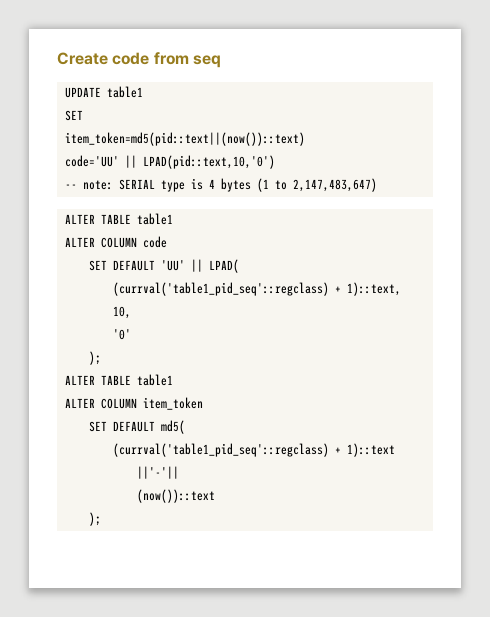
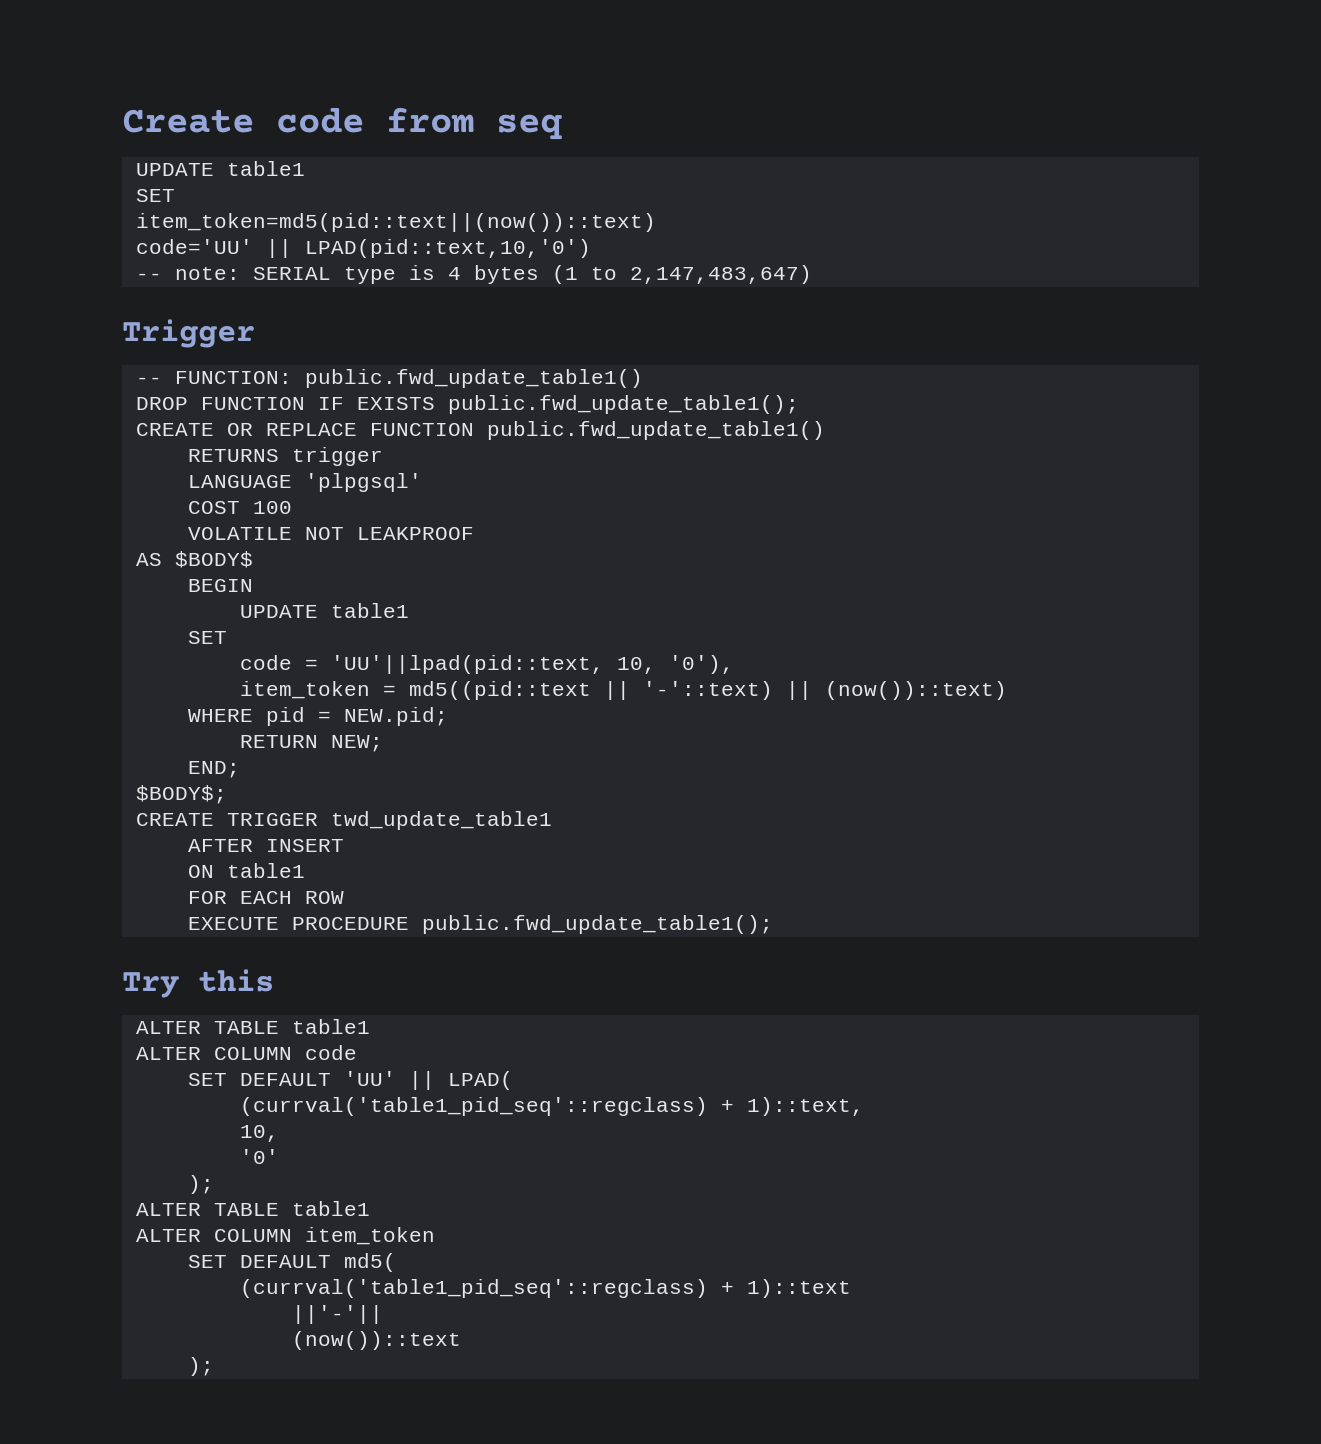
(377, 185) none -> [122,319,255,348] [136,369,644,388] [136,395,800,414] [136,421,826,440] [188,447,384,466] [188,473,423,492] [188,501,293,514] [188,527,475,540] [136,551,254,568] [188,579,254,592] [240,603,410,618] [188,631,228,644] [240,655,735,674] [240,681,1008,700] [188,707,449,726] [240,735,384,752] [188,761,241,778] [136,785,228,804] [136,811,553,830] [188,839,345,852] [188,863,306,878] [188,891,345,904] [188,915,774,934] [122,969,274,998] // Trigger // -- FUNCTION: public.fwd_update_table1() // DROP FUNCTION IF EXISTS public.fwd_update_table1(); // CREATE OR REPLACE FUNCTION public.fwd_update_table1() // RETURNS trigger // LANGUAGE 'plpgsql' // COST 100 // VOLATILE NOT LEAKPROOF // AS $BODY$ // BEGIN // UPDATE table1 // SET // code = 'UU'||lpad(pid::text, 10, '0'), // item_token = md5((pid::text || '-'::text) || (now())::text) // WHERE pid = NEW.pid; // RETURN NEW; // END; // $BODY$; // CREATE TRIGGER twd_update_table1 // AFTER INSERT // ON table1 // FOR EACH ROW // EXECUTE PROCEDURE public.fwd_update_table1(); // Try this

